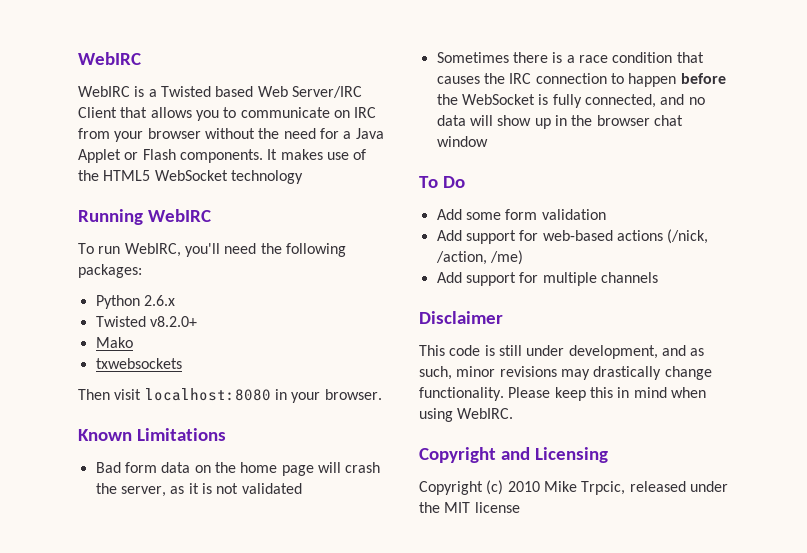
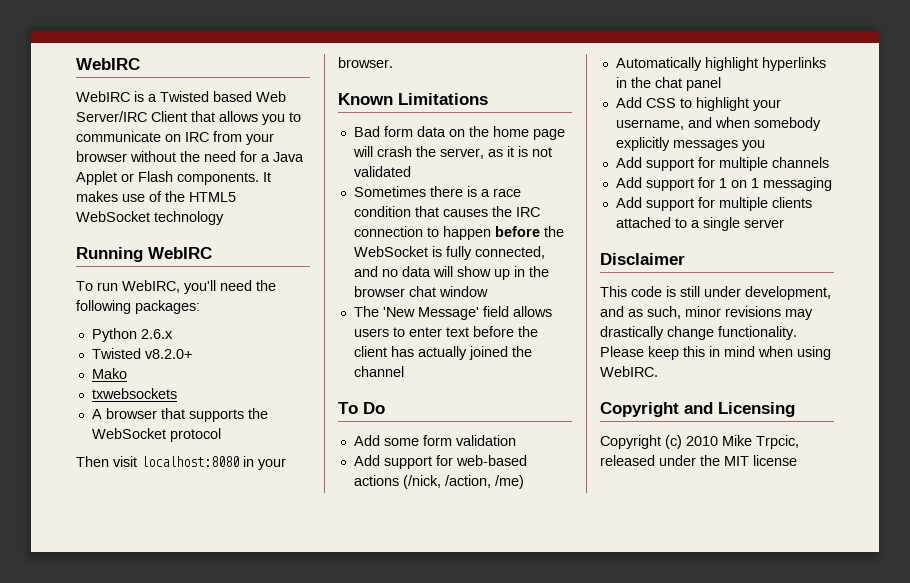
(182, 363) none -> [91,408,268,422] [91,428,221,442] // A browser that supports the WebSocket protocol
(488, 141) none -> [353,306,552,320] [353,326,538,337] [353,346,532,360] [353,366,404,377] // The 'New Message' field allows users to enter text before the client has actually joined the channel
(523, 257) none -> [615,57,826,71] [615,77,721,91] [615,97,781,111] [615,117,821,131] [615,137,765,151] // Automatically highlight hyperlinks in the chat panel // Add CSS to highlight your username, and when somebody explicitly messages you
(658, 277) none -> [615,177,832,191] [615,197,812,211] [615,217,784,231] // Add support for 1 on 1 messaging // Add support for multiple clients attached to a single server

